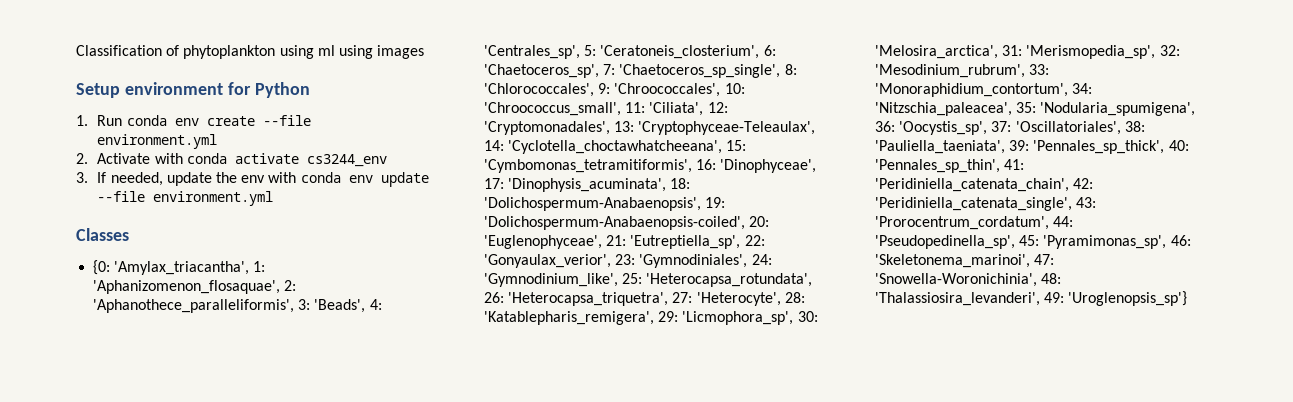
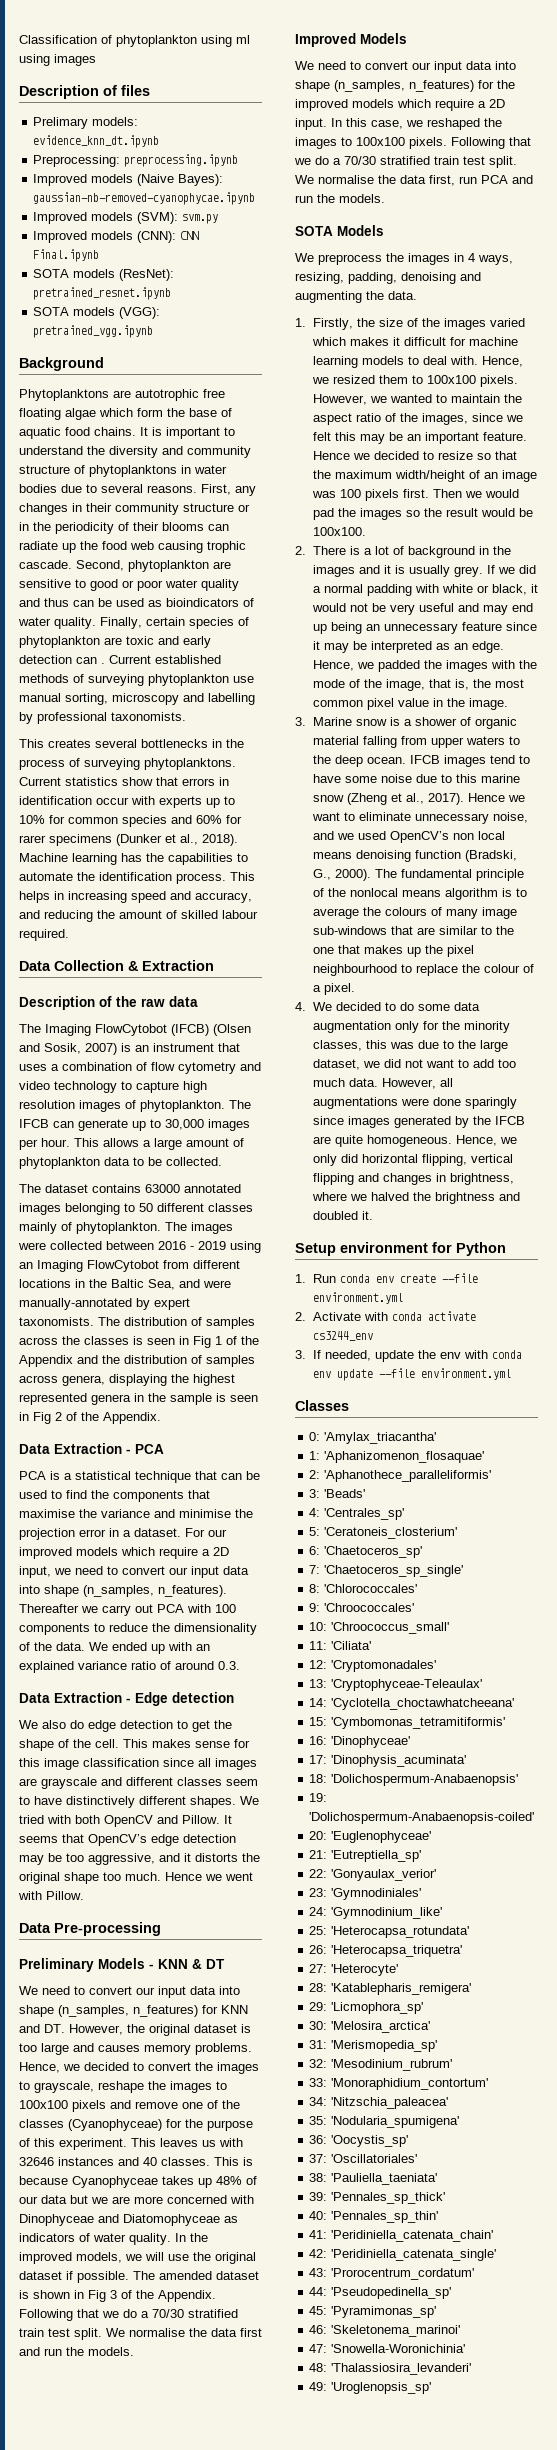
(425, 52) none -> [19,85,150,99] [33,117,139,129] [33,135,160,148] [33,154,239,167] [33,174,224,186] [33,192,256,205] [33,212,219,224] [33,231,200,243] [33,249,100,262] [33,269,175,281] [33,287,172,300] [33,307,161,319] [33,325,154,338] [19,357,104,371] [19,389,225,401] [19,408,232,420] [19,427,235,439] [19,446,251,458] [19,465,227,477] [19,484,256,496] [19,503,250,515] [19,522,229,534] [19,541,246,553] [19,560,231,572] [19,579,239,591] [19,598,254,607] [18,617,249,629] [19,636,211,648] [19,655,221,664] [19,674,254,686] [19,693,255,705] [19,712,186,724] [19,739,244,748] [19,758,236,770] [19,777,229,786] [19,796,235,808] [19,815,242,827] [19,834,238,846] [19,853,248,865] [19,872,255,884] [19,891,252,903] [19,910,258,922] [19,929,69,941] [19,960,214,971] [19,996,198,1010] [19,1024,251,1036] [19,1043,240,1055] [19,1062,261,1074] [19,1081,207,1093] [19,1100,251,1112] [19,1119,250,1131] [19,1138,244,1150] [19,1157,222,1169] [19,1184,241,1193] [19,1203,253,1215] [19,1222,233,1234] [18,1241,261,1253] [19,1260,240,1272] [19,1279,231,1290] [19,1298,190,1310] [19,1317,255,1329] [19,1336,259,1348] [19,1355,255,1367] [19,1374,235,1386] [19,1393,258,1405] [19,1412,161,1424] [19,1443,164,1454] [19,1471,260,1483] [19,1490,210,1502] [19,1509,253,1518] [19,1528,227,1540] [19,1547,229,1559] [19,1566,249,1578] [19,1585,227,1597] [19,1604,236,1616] [19,1623,257,1635] [19,1642,210,1654] [19,1661,240,1673] [19,1692,234,1706] [19,1720,232,1732] [19,1739,250,1751] [19,1758,257,1770] [19,1777,258,1789] [19,1796,259,1808] [19,1815,232,1827] [19,1834,236,1846] [19,1853,260,1865] [19,1872,253,1884] [18,1891,84,1900] [19,1922,161,1936] [19,1958,225,1972] [19,1986,240,1998] [19,2005,248,2017] [19,2024,251,2036] [19,2043,252,2055] [19,2062,259,2074] [19,2081,227,2093] [19,2100,240,2112] [19,2119,253,2131] [19,2138,243,2150] [19,2157,253,2166] [19,2176,257,2188] [19,2195,254,2204] [19,2214,238,2226] [19,2233,208,2245] [19,2252,256,2264] [19,2271,259,2283] [19,2290,216,2302] [19,2309,238,2321] [19,2328,262,2340] [19,2347,134,2356] [295,33,407,47] [295,61,516,73] [295,80,515,92] [295,99,505,111] [295,118,502,130] [295,137,531,149] [294,156,517,168] [295,175,533,186] [295,194,385,203] [295,225,384,236] [295,253,513,265] [295,272,481,284] [295,291,417,303] [295,318,525,330] [311,337,518,346] [312,356,523,368] [311,375,518,387] [312,394,522,405] [312,413,523,425] [312,432,527,444] [312,451,517,460] [312,470,537,482] [311,489,519,501] [312,508,533,520] [312,527,366,536] [295,546,511,558] [312,565,536,577] [312,584,538,596] [311,603,533,615] [312,622,537,634] [312,641,504,653] [312,660,537,672] [312,679,524,691] [312,698,508,710] [295,717,517,729] [312,736,520,748] [312,755,530,767] [312,774,520,783] [312,793,525,805] [311,812,528,824] [312,831,505,843] [312,850,517,862] [312,869,524,881] [312,888,527,900] [312,907,517,919] [312,926,514,935] [312,945,474,957] [312,964,534,976] [312,983,355,995] [295,1002,480,1011] [312,1021,510,1033] [312,1040,508,1052] [312,1059,516,1070] [312,1078,453,1089] [312,1097,517,1109] [312,1116,525,1128] [312,1135,517,1147] [312,1154,513,1166] [312,1173,514,1185] [311,1192,520,1204] [312,1211,373,1220] // Description of files // Prelimary models: evidence_knn_dt.ipynb // Preprocessing: preprocessing.ipynb // Improved models (Naive Bayes): gaussian-nb-removed-cyanophycae.ipynb // Improved models (SVM): svm.py // Improved models (CNN): CNN Final.ipynb // SOTA models (ResNet): pretrained_resnet.ipynb // SOTA models (VGG): pretrained_vgg.ipynb // Background // Phytoplanktons are autotrophic free floating algae which form the base of aquatic food chains. It is important to understand the diversity and community structure of phytoplanktons in water bodies due to several reasons. First, any changes in their community structure or in the periodicity of their blooms can radiate up the food web causing trophic cascade. Second, phytoplankton are sensitive to good or poor water quality and thus can be used as bioindicators of water quality. Finally, certain species of phytoplankton are toxic and early detection can . Current established methods of surveying phytoplankton use manual sorting, microscopy and labelling by professional taxonomists. // This creates several bottlenecks in the process of surveying phytoplanktons. Current statistics show that errors in identification occur with experts up to 10% for common species and 60% for rarer specimens (Dunker et al., 2018). Machine learning has the capabilities to automate the identification process. This helps in increasing speed and accuracy, and reducing the amount of skilled labour required. // Data Collection & Extraction // Description of the raw data // The Imaging FlowCytobot (IFCB) (Olsen and Sosik, 2007) is an instrument that uses a combination of flow cytometry and video technology to capture high resolution images of phytoplankton. The IFCB can generate up to 30,000 images per hour. This allows a large amount of phytoplankton data to be collected. // The dataset contains 63000 annotated images belonging to 50 different classes mainly of phytoplankton. The images were collected between 2016 - 2019 using an Imaging FlowCytobot from different locations in the Baltic Sea, and were manually-annotated by expert taxonomists. The distribution of samples across the classes is seen in Fig 1 of the Appendix and the distribution of samples across genera, displaying the highest represented genera in the sample is seen in Fig 2 of the Appendix. // Data Extraction - PCA // PCA is a statistical technique that can be used to find the components that maximise the variance and minimise the projection error in a dataset. For our improved models which require a 2D input, we need to convert our input data into shape (n_samples, n_features). Thereafter we carry out PCA with 100 components to reduce the dimensionality of the data. We ended up with an explained variance ratio of around 0.3. // Data Extraction - Edge detection // We also do edge detection to get the shape of the cell. This makes sense for this image classification since all images are grayscale and different classes seem to have distinctively different shapes. We tried with both OpenCV and Pillow. It seems that OpenCV’s edge detection may be too aggressive, and it distorts the original shape too much. Hence we went with Pillow. // Data Pre-processing // Preliminary Models - KNN & DT // We need to convert our input data into shape (n_samples, n_features) for KNN and DT. However, the original dataset is too large and causes memory problems. Hence, we decided to convert the images to grayscale, reshape the images to 100x100 pixels and remove one of the classes (Cyanophyceae) for the purpose of this experiment. This leaves us with 32646 instances and 40 classes. This is because Cyanophyceae takes up 48% of our data but we are more concerned with Dinophyceae and Diatomophyceae as indicators of water quality. In the improved models, we will use the original dataset if possible. The amended dataset is shown in Fig 3 of the Appendix. Following that we do a 70/30 stratified train test split. We normalise the data first and run the models. // Improved Models // We need to convert our input data into shape (n_samples, n_features) for the improved models which require a 2D input. In this case, we reshaped the images to 100x100 pixels. Following that we do a 70/30 stratified train test split. We normalise the data first, run PCA and run the models. // SOTA Models // We preprocess the images in 4 ways, resizing, padding, denoising and augmenting the data. // 1. Firstly, the size of the images varied which makes it difficult for machine learning models to deal with. Hence, we resized them to 100x100 pixels. However, we wanted to maintain the aspect ratio of the images, since we felt this may be an important feature. Hence we decided to resize so that the maximum width/height of an image was 100 pixels first. Then we would pad the images so the result would be 100x100. // 2. There is a lot of background in the images and it is usually grey. If we did a normal padding with white or black, it would not be very useful and may end up being an unnecessary feature since it may be interpreted as an edge. Hence, we padded the images with the mode of the image, that is, the most common pixel value in the image. // 3. Marine snow is a shower of organic material falling from upper waters to the deep ocean. IFCB images tend to have some noise due to this marine snow (Zheng et al., 2017). Hence we want to eliminate unnecessary noise, and we used OpenCV’s non local means denoising function (Bradski, G., 2000). The fundamental principle of the nonlocal means algorithm is to average the colours of many image sub-windows that are similar to the one that makes up the pixel neighbourhood to replace the colour of a pixel. // 4. We decided to do some data augmentation only for the minority classes, this was due to the large dataset, we did not want to add too much data. However, all augmentations were done sparingly since images generated by the IFCB are quite homogeneous. Hence, we only did horizontal flipping, vertical flipping and changes in brightness, where we halved the brightness and doubled it.
[93,260,266,275] [93,280,297,294] [93,299,382,313] [484,45,776,59] [484,64,797,78] [484,83,745,97] [484,102,728,116] [484,121,816,135] [484,140,747,154] [484,159,817,173] [484,178,691,192] [484,197,726,211] [484,216,770,230] [484,235,765,249] [484,254,772,268] [484,273,813,287] [484,292,805,306] [484,311,818,325] [875,45,1180,59] [875,64,1050,78] [875,83,1093,97] [875,102,1196,116] [875,121,1145,135] [875,140,1189,154] [875,159,1025,173] [875,178,1094,192] [875,197,1097,211] [875,216,1074,230] [875,235,1191,249] [875,254,1055,268] [875,273,1062,287] [875,291,1188,306] {0: 'Amylax_triacantha', 1: 'Aphanizomenon_flosaquae', 2: 'Aphanothece_paralleliformis', 3: 'Beads', 4: 'Centrales_sp', 5: 'Ceratoneis_closterium', 6: 'Chaetoceros_sp', 7: 'Chaetoceros_sp_single', 8: 'Chlorococcales', 9: 'Chroococcales', 10: 'Chroococcus_small', 11: 'Ciliata', 12: 'Cryptomonadales', 13: 'Cryptophyceae-Teleaulax', 14: 'Cyclotella_choctawhatcheeana', 15: 'Cymbomonas_tetramitiformis', 16: 'Dinophyceae', 17: 'Dinophysis_acuminata', 18: 'Dolichospermum-Anabaenopsis', 19: 'Dolichospermum-Anabaenopsis-coiled', 20: 'Euglenophyceae', 21: 'Eutreptiella_sp', 22: 'Gonyaulax_verior', 23: 'Gymnodiniales', 24: 'Gymnodinium_like', 25: 'Heterocapsa_rotundata', 26: 'Heterocapsa_triquetra', 27: 'Heterocyte', 28: 'Katablepharis_remigera', 29: 'Licmophora_sp', 30: 'Melosira_arctica', 31: 'Merismopedia_sp', 32: 'Mesodinium_rubrum', 33: 'Monoraphidium_contortum', 34: 'Nitzschia_paleacea', 35: 'Nodularia_spumigena', 36: 'Oocystis_sp', 37: 'Oscillatoriales', 38: 'Pauliella_taeniata', 39: 'Pennales_sp_thick', 40: 'Pennales_sp_thin', 41: 'Peridiniella_catenata_chain', 42: 'Peridiniella_catenata_single', 43: 'Prorocentrum_cordatum', 44: 'Pseudopedinella_sp', 45: 'Pyramimonas_sp', 46: 'Skeletonema_marinoi', 47: 'Snowella-Woronichinia', 48: 'Thalassiosira_levanderi', 49: 'Uroglenopsis_sp'} -> [309,1432,437,1444] [309,1451,485,1463] [309,1470,492,1482] [309,1489,366,1498] [309,1508,405,1520] [309,1527,458,1539] [309,1546,423,1558] [309,1565,464,1577] [309,1584,418,1593] [309,1603,415,1612] [309,1622,450,1634] [309,1641,372,1650] [309,1660,437,1672] [309,1679,483,1691] [309,1698,515,1710] [309,1717,506,1729] [309,1736,411,1748] [309,1755,467,1767] [309,1774,519,1786] [309,1793,328,1802] [309,1812,535,1824] [309,1831,432,1843] [309,1850,422,1862] [309,1869,437,1881] [309,1888,422,1900] [309,1907,443,1919] [309,1926,470,1938] [309,1945,463,1957] [309,1964,399,1976] [309,1983,472,1995] [309,2002,424,2014] [309,2021,431,2033] [309,2040,438,2052] [309,2059,453,2071] [309,2078,489,2090] [309,2097,449,2109] [309,2116,460,2128] [309,2135,409,2147] [309,2154,418,2163] [309,2173,438,2185] [309,2192,446,2204] [309,2211,439,2223] [309,2230,494,2242] [309,2249,497,2261] [309,2268,475,2280] [309,2287,452,2299] [309,2306,437,2318] [309,2325,461,2337] [309,2344,466,2353] [309,2363,472,2375] [309,2382,432,2394] 0: 'Amylax_triacantha' // 1: 'Aphanizomenon_flosaquae' // 2: 'Aphanothece_paralleliformis' // 3: 'Beads' // 4: 'Centrales_sp' // 5: 'Ceratoneis_closterium' // 6: 'Chaetoceros_sp' // 7: 'Chaetoceros_sp_single' // 8: 'Chlorococcales' // 9: 'Chroococcales' // 10: 'Chroococcus_small' // 11: 'Ciliata' // 12: 'Cryptomonadales' // 13: 'Cryptophyceae-Teleaulax' // 14: 'Cyclotella_choctawhatcheeana' // 15: 'Cymbomonas_tetramitiformis' // 16: 'Dinophyceae' // 17: 'Dinophysis_acuminata' // 18: 'Dolichospermum-Anabaenopsis' // 19: 'Dolichospermum-Anabaenopsis-coiled' // 20: 'Euglenophyceae' // 21: 'Eutreptiella_sp' // 22: 'Gonyaulax_verior' // 23: 'Gymnodiniales' // 24: 'Gymnodinium_like' // 25: 'Heterocapsa_rotundata' // 26: 'Heterocapsa_triquetra' // 27: 'Heterocyte' // 28: 'Katablepharis_remigera' // 29: 'Licmophora_sp' // 30: 'Melosira_arctica' // 31: 'Merismopedia_sp' // 32: 'Mesodinium_rubrum' // 33: 'Monoraphidium_contortum' // 34: 'Nitzschia_paleacea' // 35: 'Nodularia_spumigena' // 36: 'Oocystis_sp' // 37: 'Oscillatoriales' // 38: 'Pauliella_taeniata' // 39: 'Pennales_sp_thick' // 40: 'Pennales_sp_thin' // 41: 'Peridiniella_catenata_chain' // 42: 'Peridiniella_catenata_single' // 43: 'Prorocentrum_cordatum' // 44: 'Pseudopedinella_sp' // 45: 'Pyramimonas_sp' // 46: 'Skeletonema_marinoi' // 47: 'Snowella-Woronichinia' // 48: 'Thalassiosira_levanderi' // 49: 'Uroglenopsis_sp'

